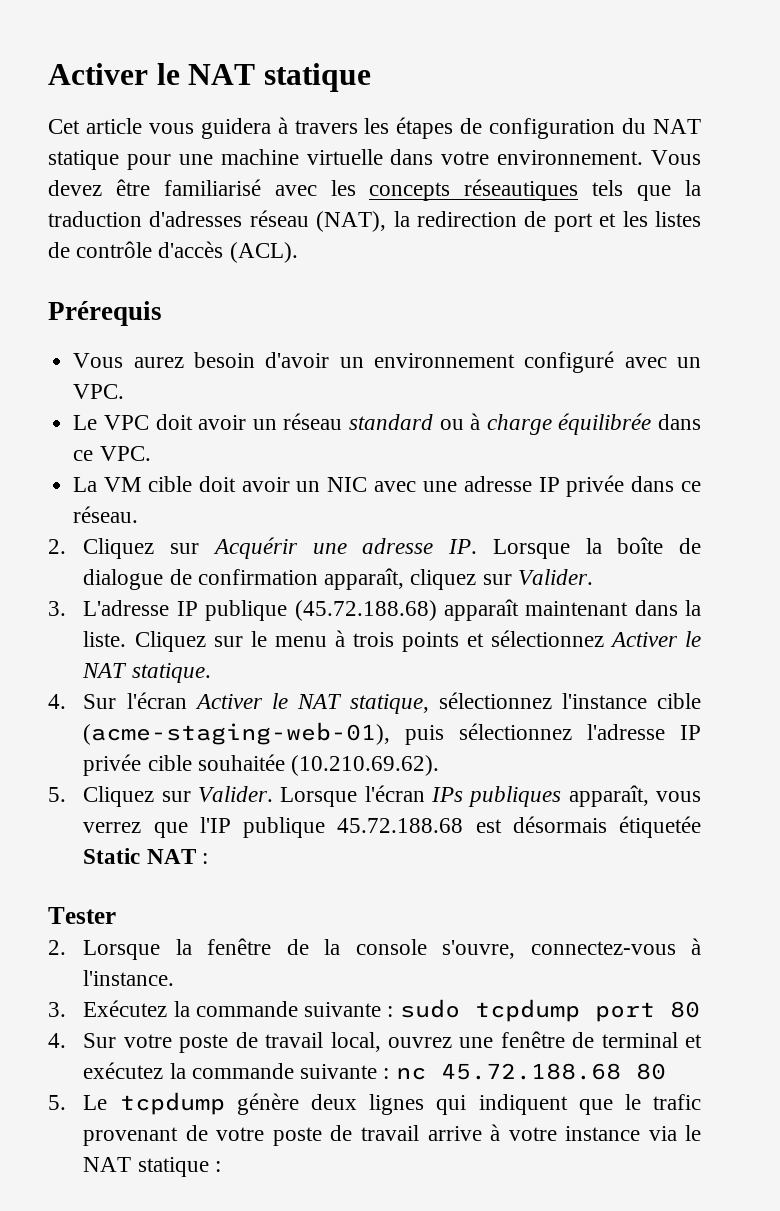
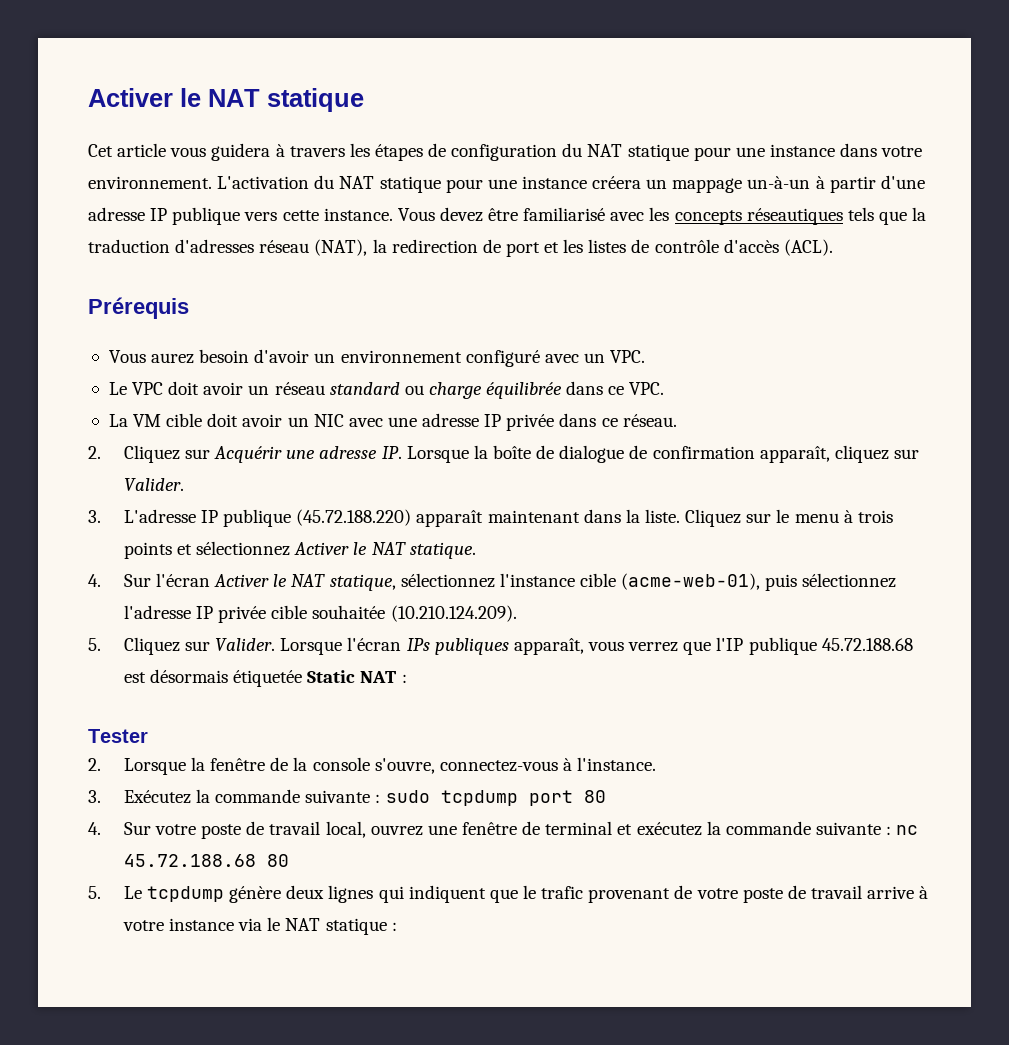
[220,149,383,165] machine virtuelle -> [769,144,835,157] instance
(644, 157) none -> [217,175,925,193] [88,207,393,225] L'activation du NAT statique pour une instance créera un mappage un-à-un à partir d'une adresse IP publique vers cette instance.
[470,413,481,430] à -> (424, 390) none
[294,600,437,621] (45.72.188.68) -> [296,509,412,526] (45.72.188.220)
[83,722,391,745] (acme-staging-web-01), -> [621,573,761,590] (acme-web-01),
[291,755,440,776] (10.210.69.62). -> [390,605,517,622] (10.210.124.209).

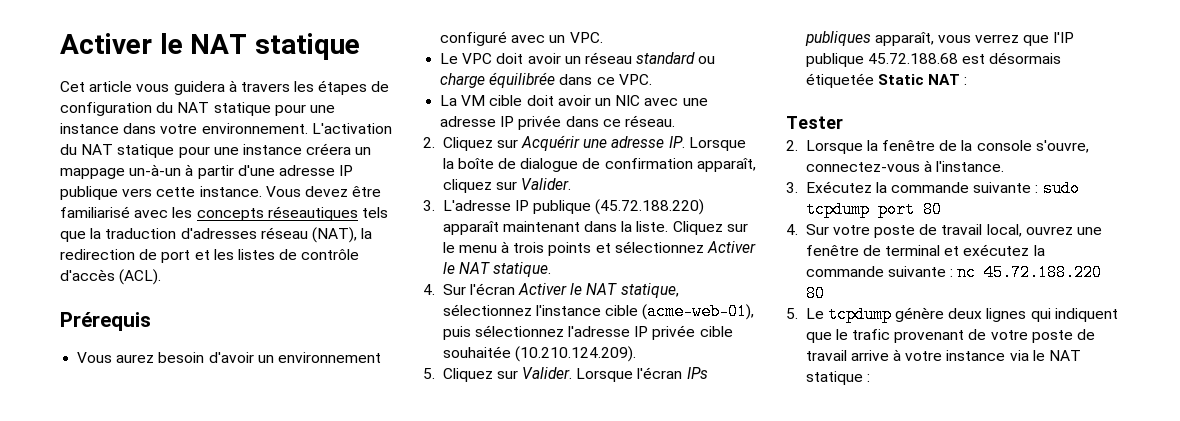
[123,854,256,867] 45.72.188.68 -> [984,264,1103,281] 45.72.188.220

